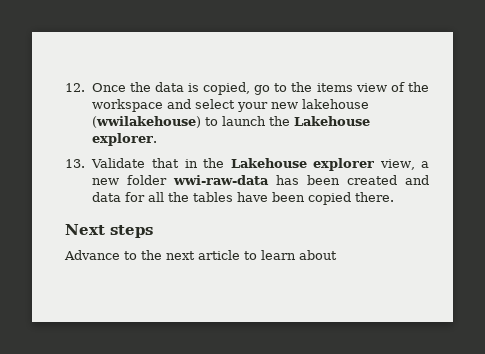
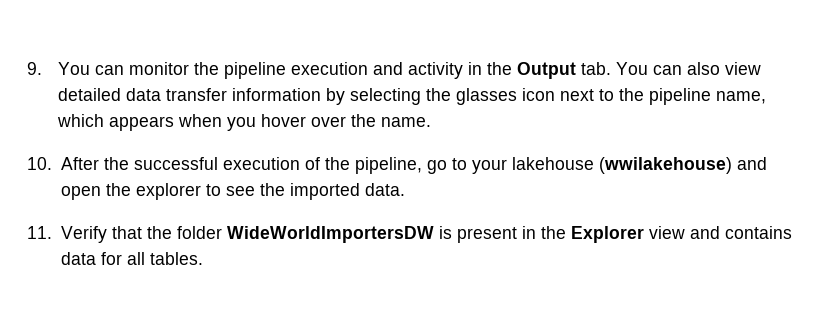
[65,82,429,95] [91,99,369,112] [91,116,370,128] [91,133,157,146] [65,158,429,171] [91,175,429,185] [91,192,394,205] [65,224,153,238] [64,250,337,260] 12. Once the data is copied, go to the items view of the workspace and select your new lakehouse (wwilakehouse) to launch the Lakehouse explorer. // 13. Validate that in the Lakehouse explorer view, a new folder wwi-raw-data has been created and data for all the tables have been copied there. // Next steps // Advance to the next article to learn about -> [27,62,761,79] [57,88,766,105] [56,114,431,131] [27,157,767,174] [60,183,405,200] [27,226,792,243] [60,252,203,265] 9. You can monitor the pipeline execution and activity in the Output tab. You can also view detailed data transfer information by selecting the glasses icon next to the pipeline name, which appears when you hover over the name. // 10. After the successful execution of the pipeline, go to your lakehouse (wwilakehouse) and open the explorer to see the imported data. // 11. Verify that the folder WideWorldImportersDW is present in the Explorer view and contains data for all tables.

